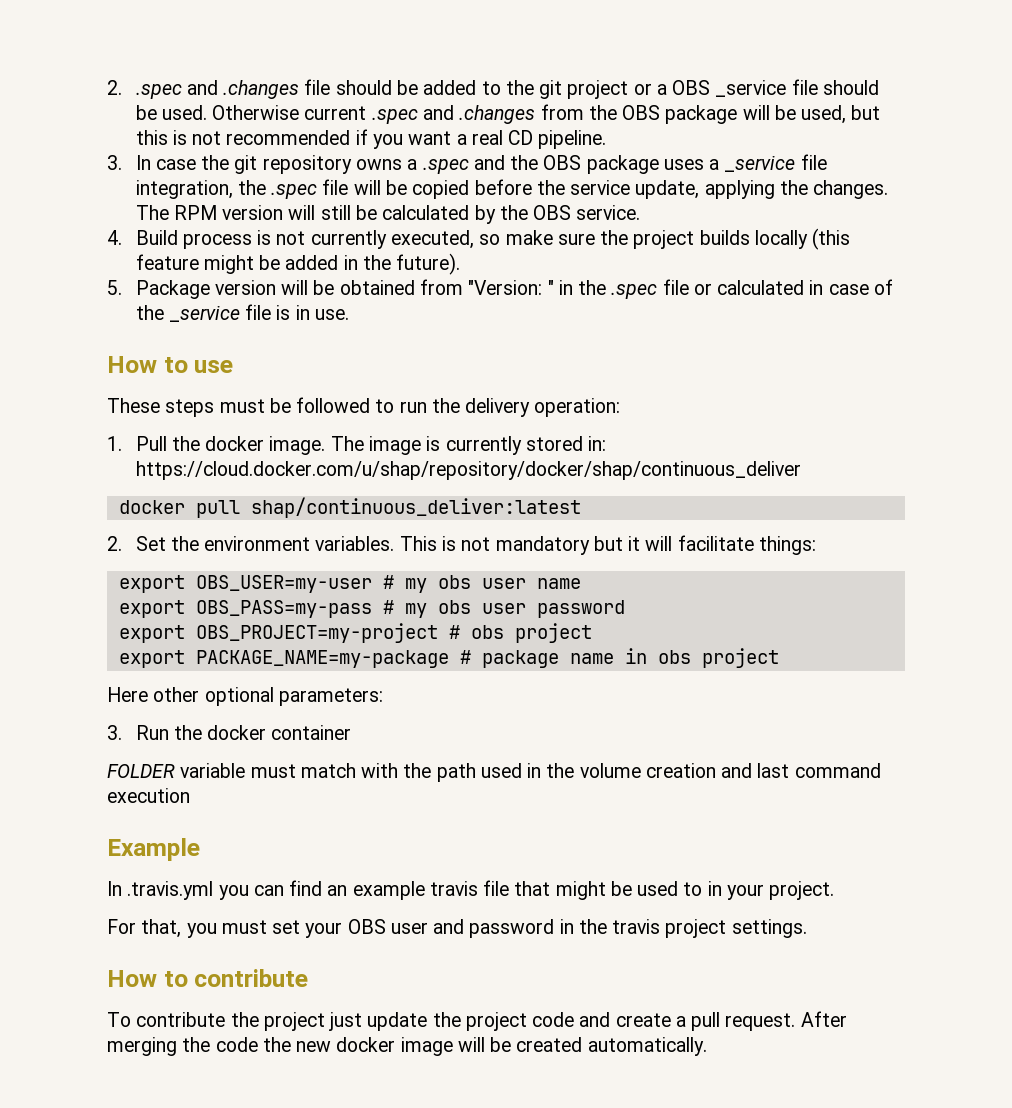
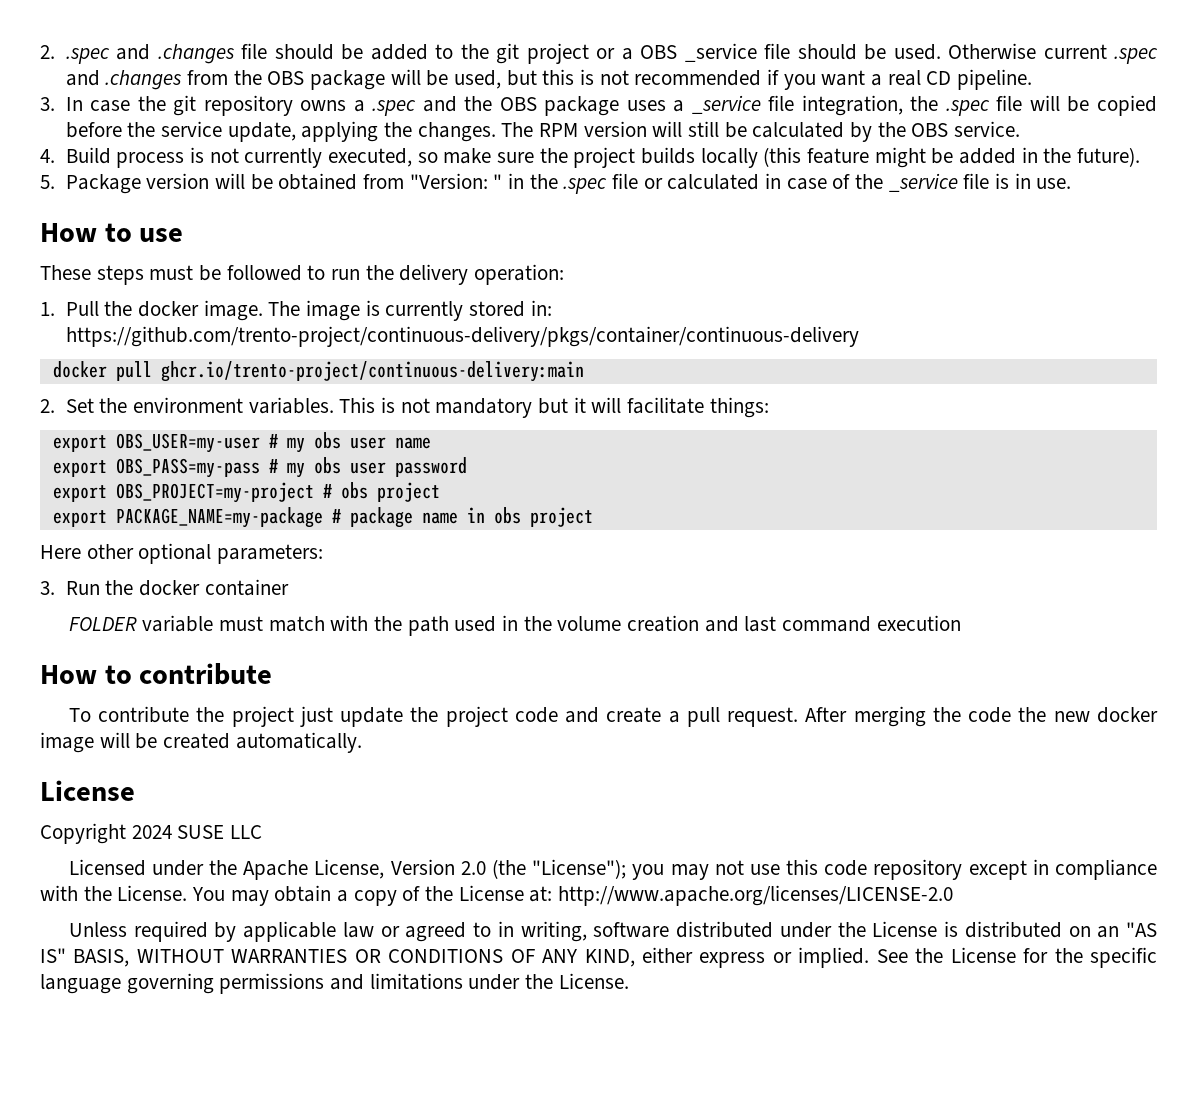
[135,461,801,480] https://cloud.docker.com/u/shap/repository/docker/shap/continuous_deliver -> [65,326,859,347] https://github.com/trento-project/continuous-delivery/pkgs/container/continuous-delivery
[250,497,581,518] shap/continuous_deliver:latest -> [160,361,584,382] ghcr.io/trento-project/continuous-delivery:main
[107,838,200,861] [107,880,835,900] [107,919,807,938] // Example // In .travis.yml you can find an example travis file that might be used to in your project. // For that, you must set your OBS user and password in the travis project settings. -> (961, 623) none
(707, 1046) none -> [40,780,135,801] [40,823,263,844] [68,859,1157,880] [40,885,954,906] [68,921,1158,942] [40,947,1157,968] [40,973,629,994] // License // Copyright 2024 SUSE LLC // Licensed under the Apache License, Version 2.0 (the "License"); you may not use this code repository except in compliance with the License. You may obtain a copy of the License at: http://www.apache.org/licenses/LICENSE-2.0 // Unless required by applicable law or agreed to in writing, software distributed under the License is distributed on an "AS IS" BASIS, WITHOUT WARRANTIES OR CONDITIONS OF ANY KIND, either express or implied. See the License for the specific language governing permissions and limitations under the License.

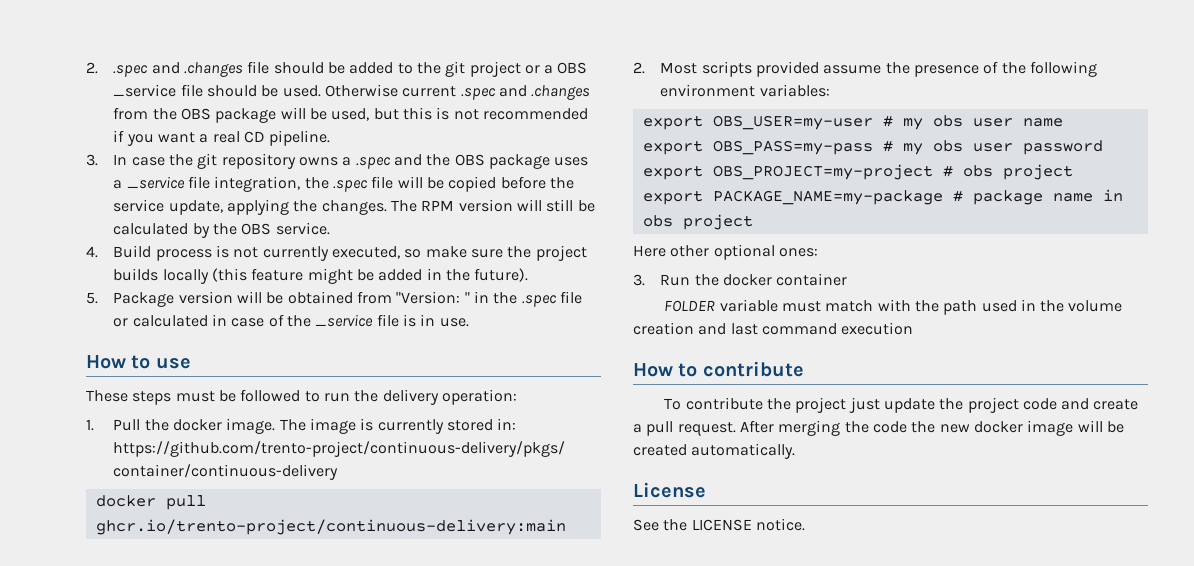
[65,397,769,418] Set the environment variables. This is not mandatory but it will facilitate things: -> [660,61,1097,77] [660,84,830,97] Most scripts provided assume the presence of the following environment variables:
[217,544,324,564] parameters: -> [778,248,818,257] ones:
[40,823,263,844] [68,859,1157,880] [40,885,954,906] [68,921,1158,942] [40,947,1157,968] [40,973,629,994] Copyright 2024 SUSE LLC // Licensed under the Apache License, Version 2.0 (the "License"); you may not use this code repository except in compliance with the License. You may obtain a copy of the License at: http://www.apache.org/licenses/LICENSE-2.0 // Unless required by applicable law or agreed to in writing, software distributed under the License is distributed on an "AS IS" BASIS, WITHOUT WARRANTIES OR CONDITIONS OF ANY KIND, either express or implied. See the License for the specific language governing permissions and limitations under the License. -> [633,518,805,531] See the LICENSE notice.

